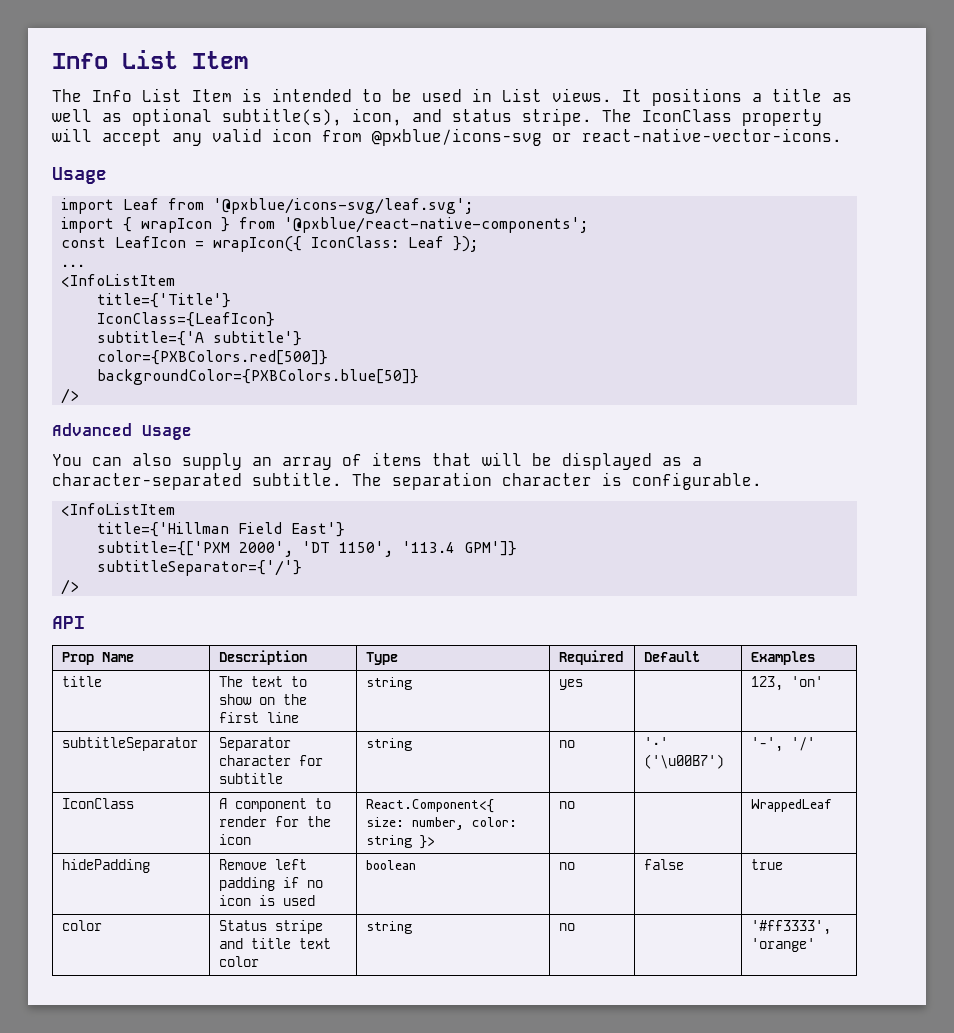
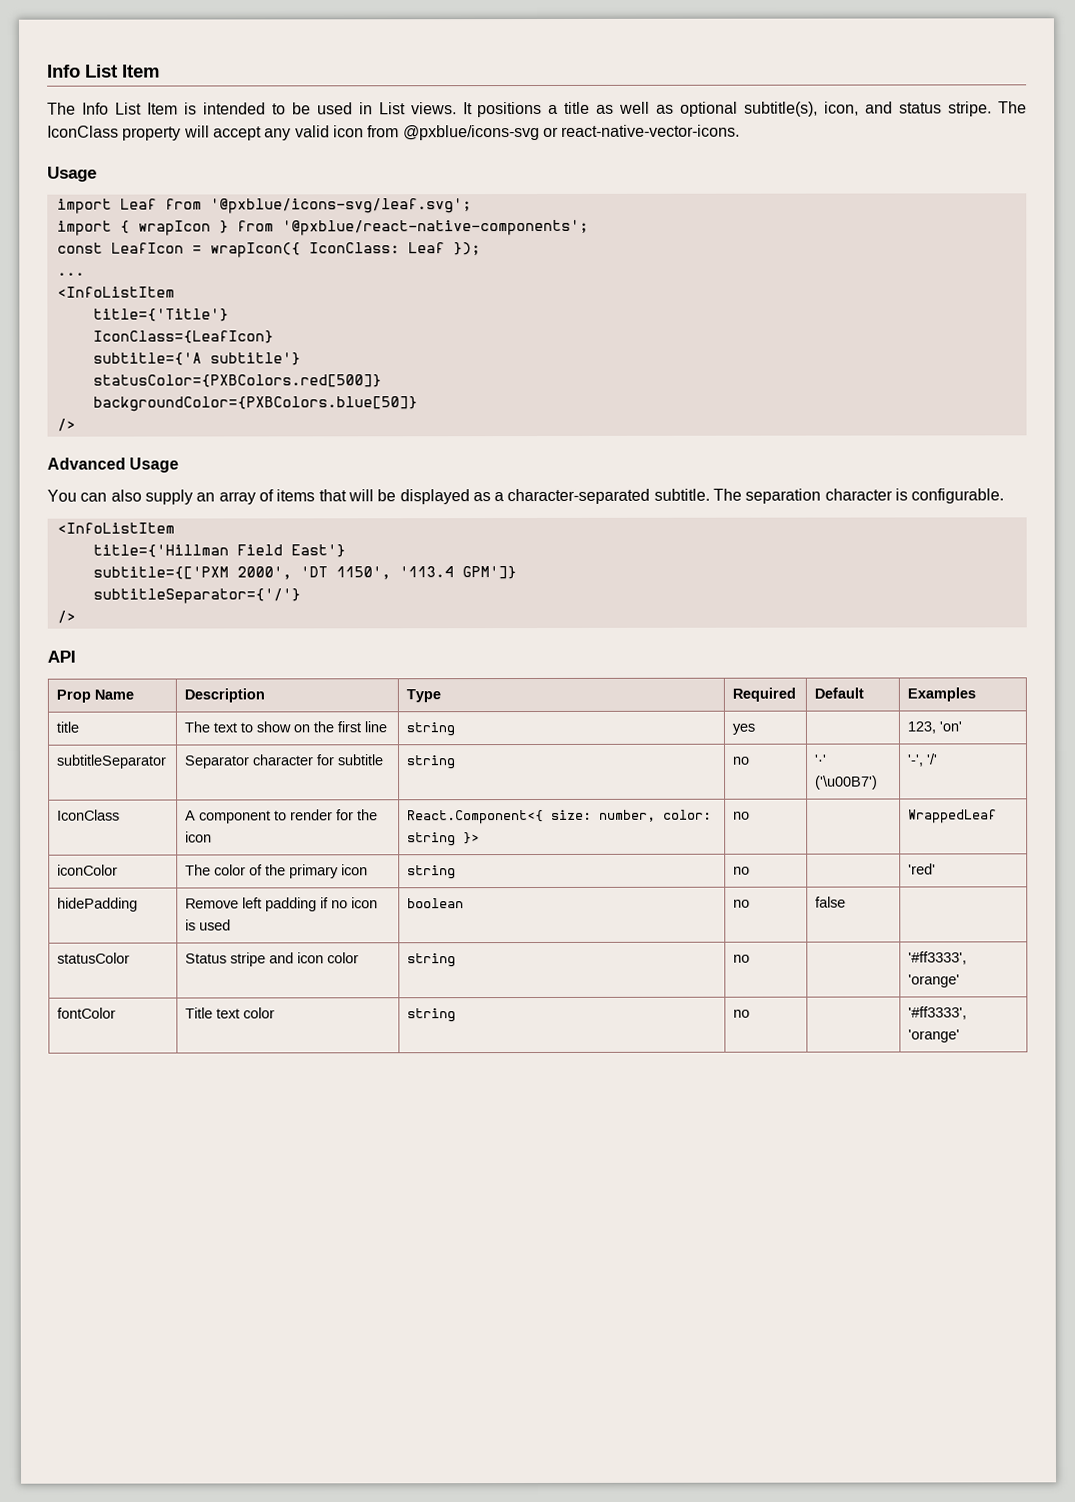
[97,350,329,365] color={PXBColors.red[500]} -> [92,374,382,388] statusColor={PXBColors.red[500]}
(833, 805) none -> [57,864,119,876] [185,864,369,879] [407,865,457,880] [733,866,751,875] [908,863,937,875] // iconColor | The color of the primary icon | string | no | | 'red'
[751,859,784,870] [62,920,103,931] true // color -> [57,952,131,964] // statusColor
[251,938,292,949] title -> [297,952,360,964] [407,953,457,968] [733,954,751,963] [908,951,968,965] [908,974,961,988] [57,1007,117,1019] [185,1007,214,1019] icon color | string | no | | '#ff3333', 'orange' // fontColor | Title

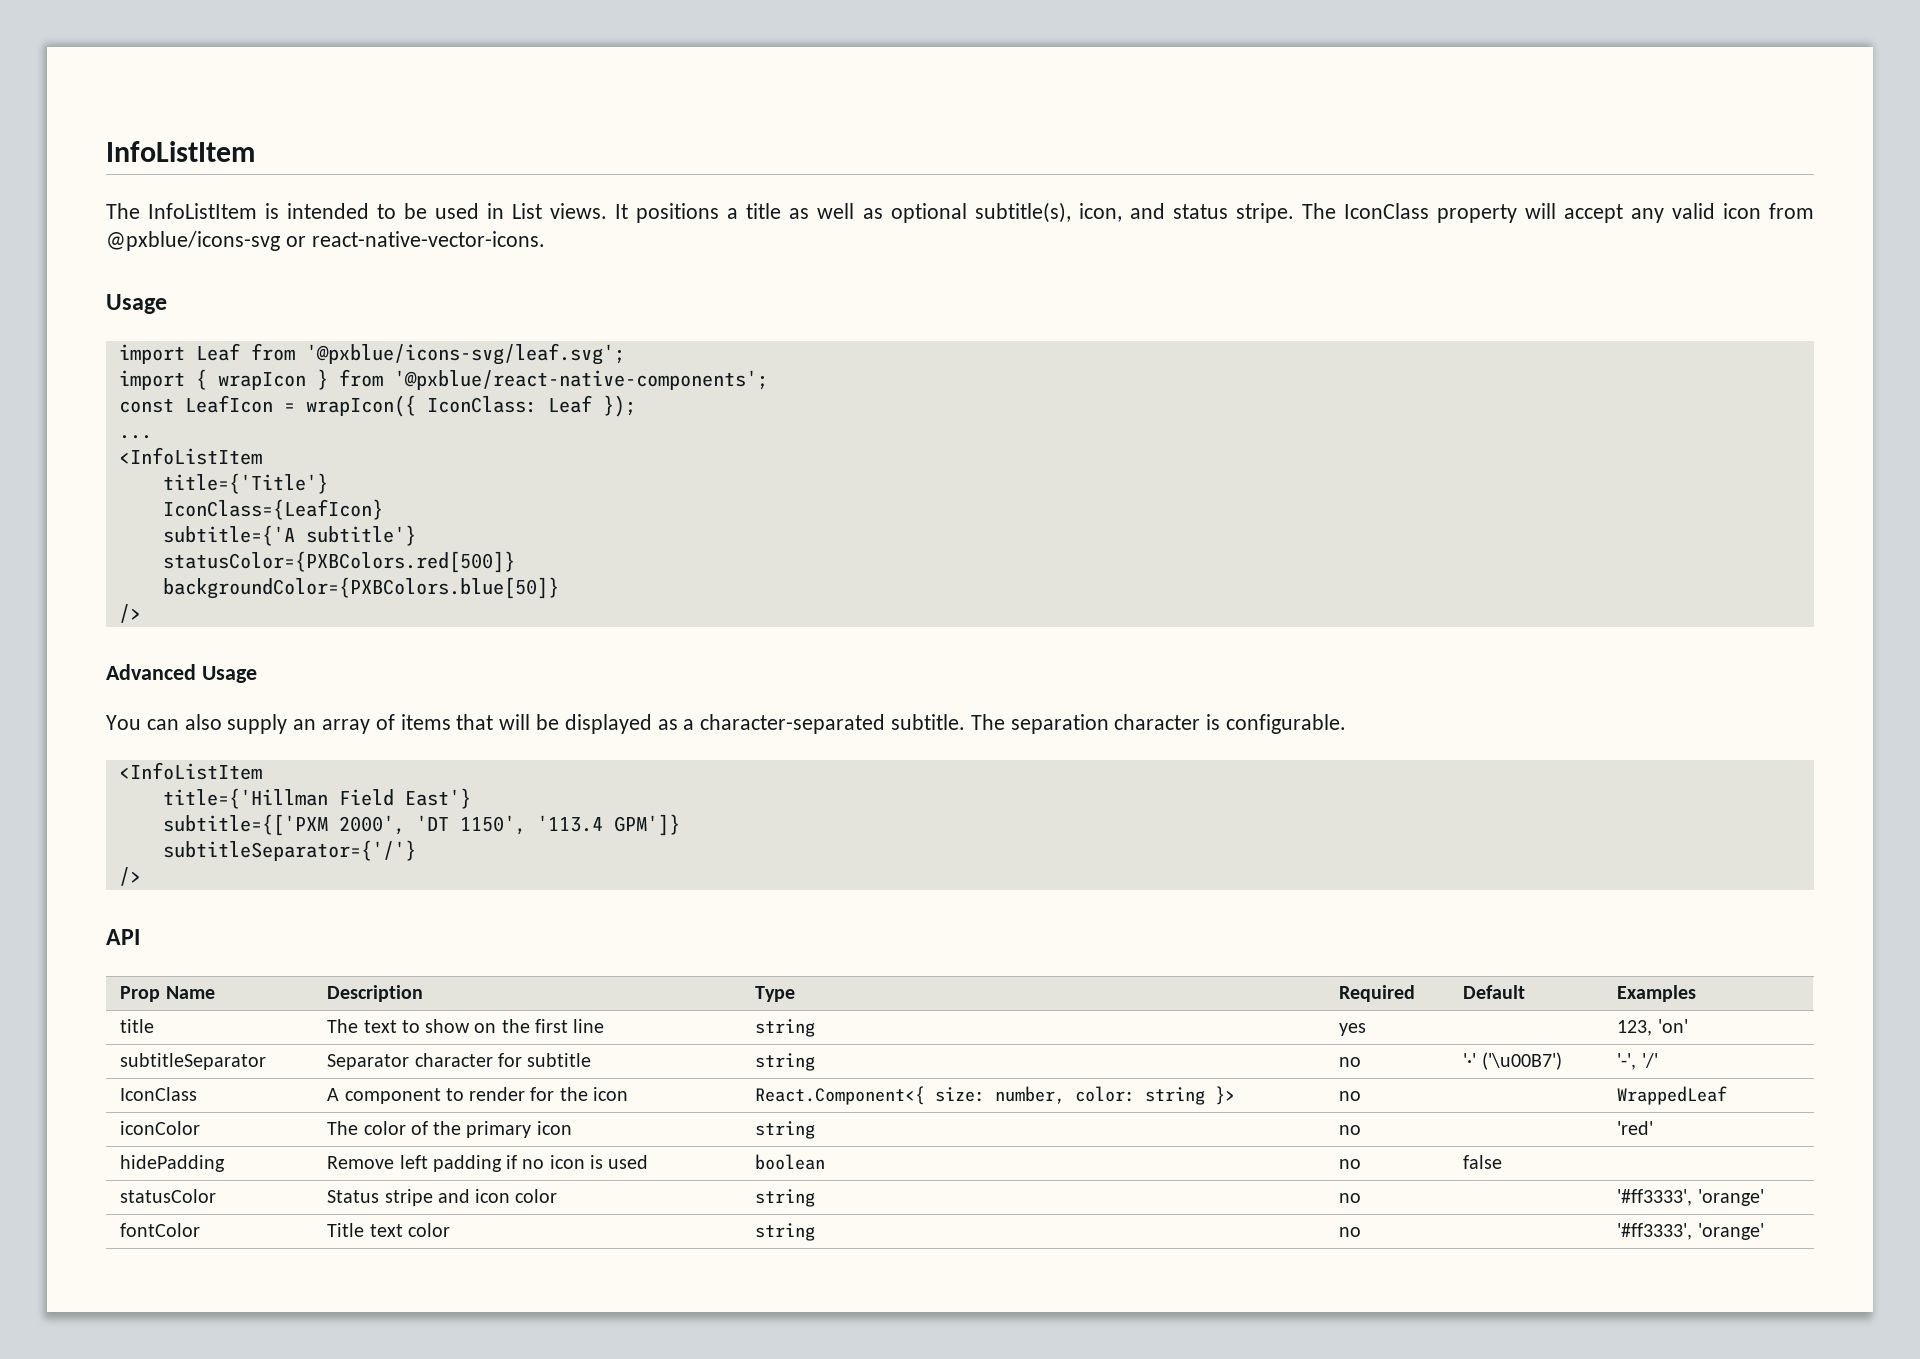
[47,64,160,78] [47,102,178,115] Info List Item // The Info List Item -> [106,141,255,162] [106,203,258,219] InfoListItem // The InfoListItem

